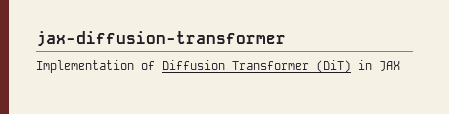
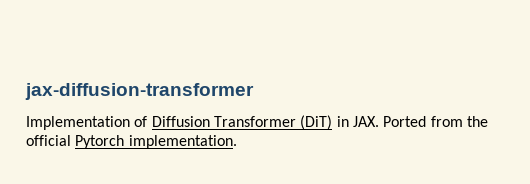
[379,61,400,71] JAX -> [352,116,488,127] [26,135,237,149] JAX. Ported from the official Pytorch implementation.

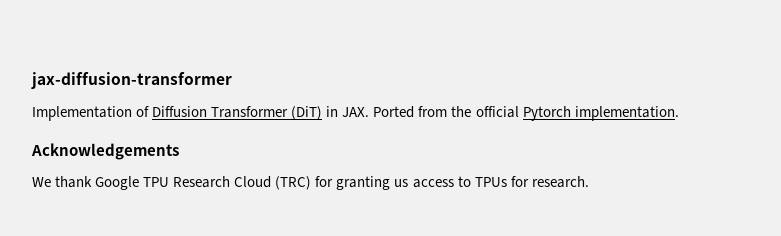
(237, 142) none -> [31,143,179,160] [32,176,589,190] // Acknowledgements // We thank Google TPU Research Cloud (TRC) for granting us access to TPUs for research.

